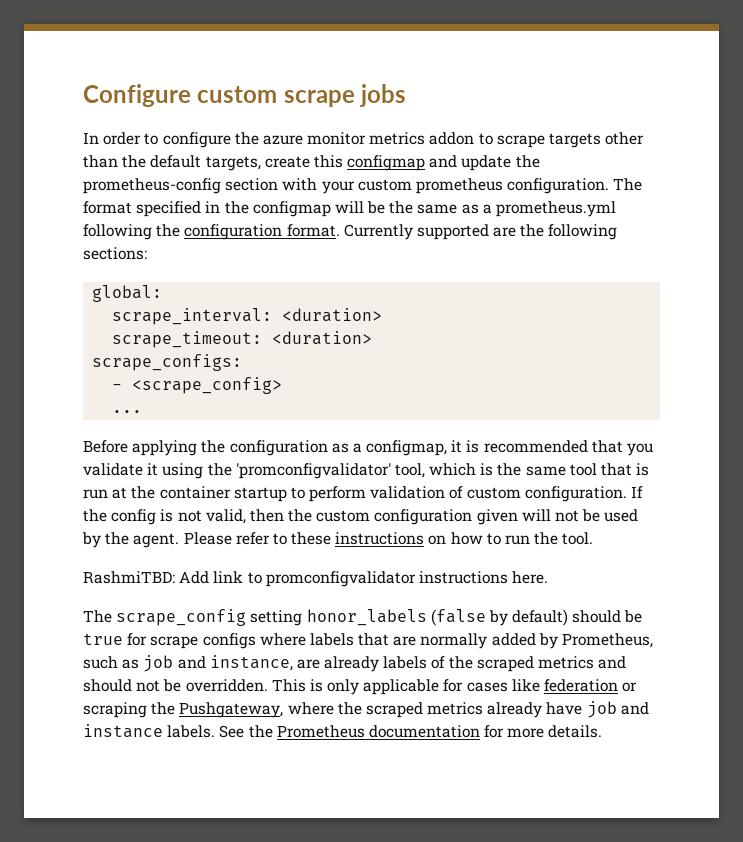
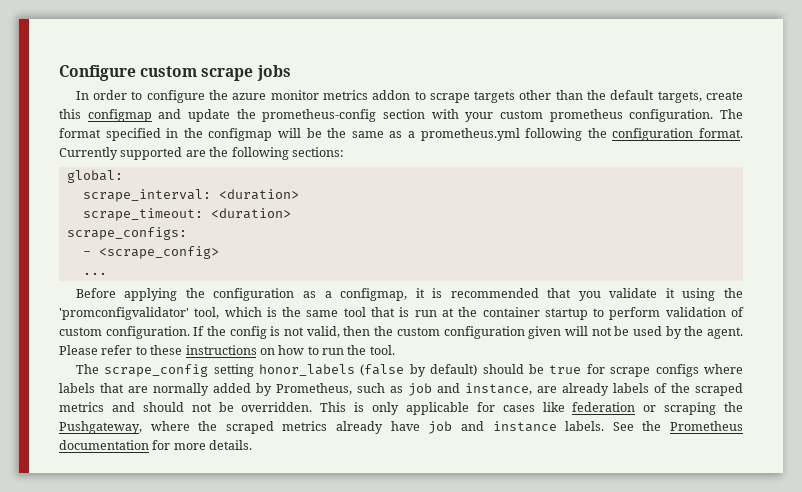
[83,571,549,587] // RashmiTBD: Add link to promconfigvalidator instructions here. -> (395, 350) none

